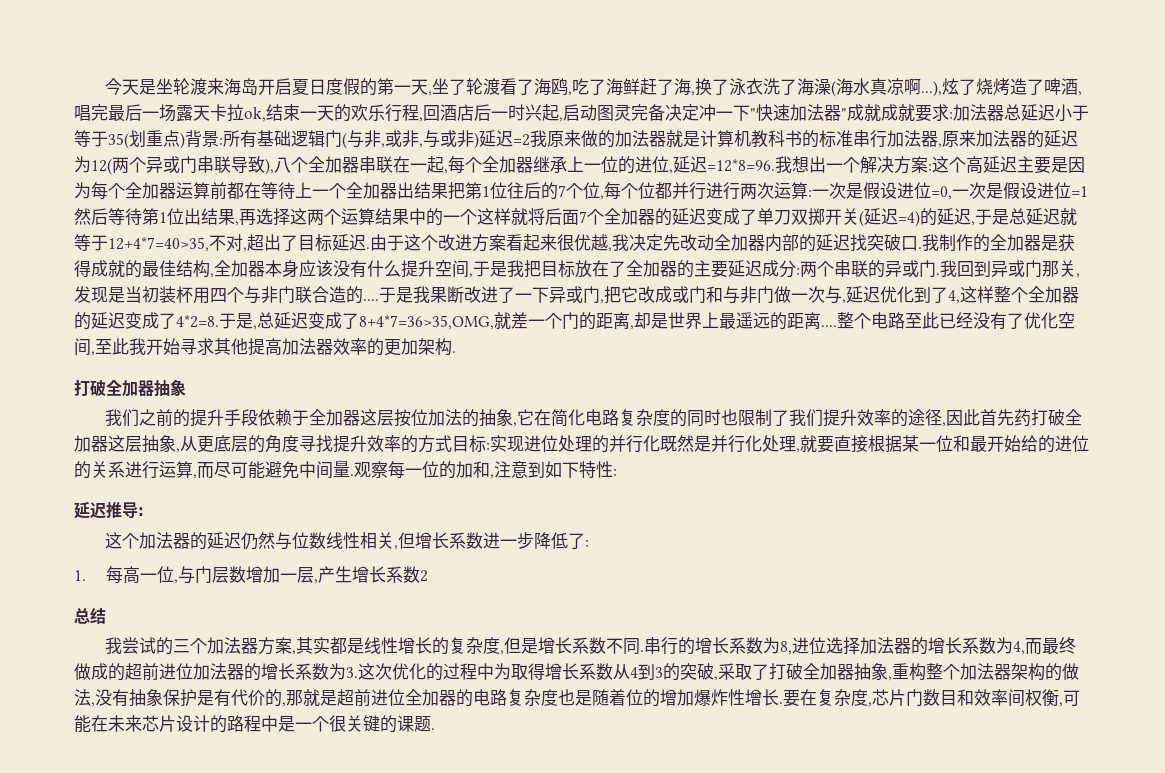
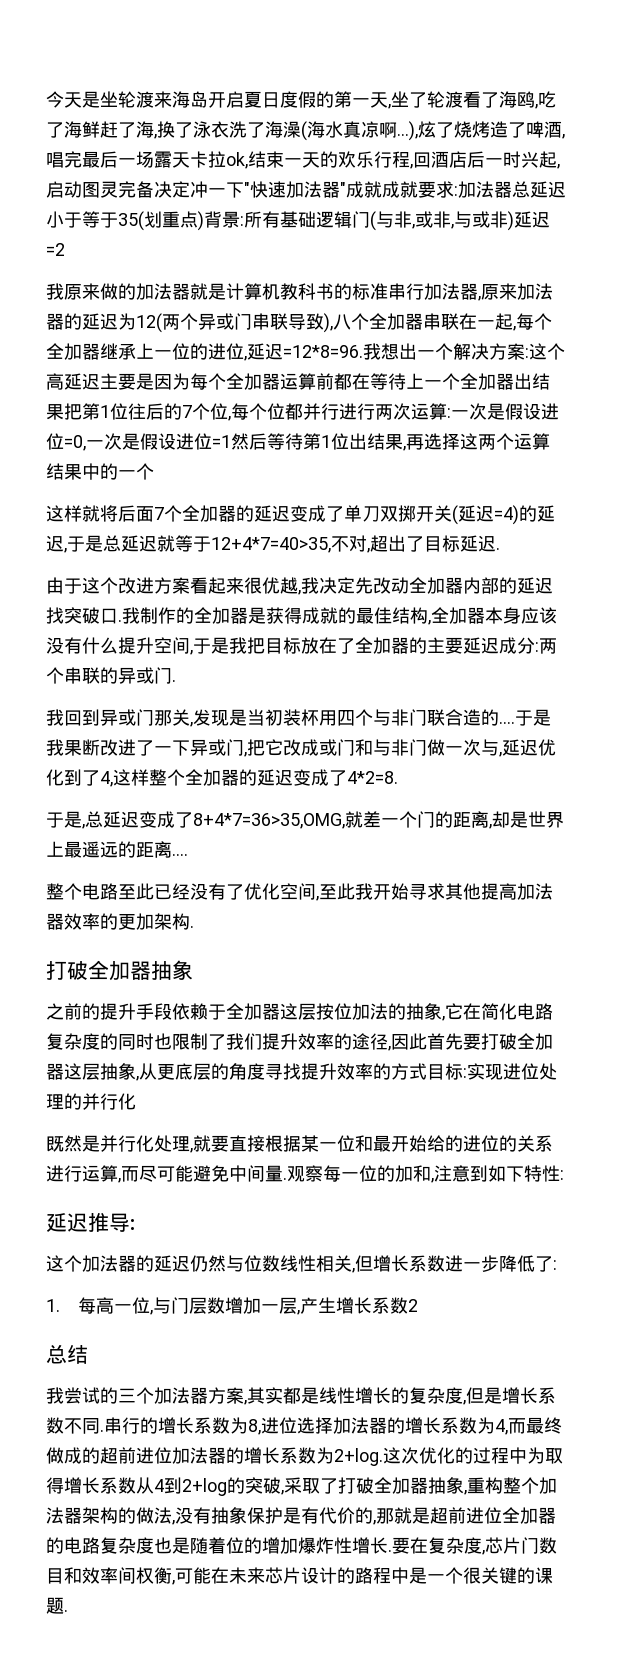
(530, 140) none -> (65, 249) //
(477, 217) none -> (154, 471) //
(370, 248) none -> (500, 548) //
(940, 274) none -> (176, 680) //
(219, 321) none -> (398, 777) //
(837, 326) none -> (188, 854) //
[105,409,140,427] 我们 -> (193, 970) none
[1014,409,1032,427] 药 -> [463,1033,481,1050] 要
(660, 443) none -> (136, 1101) //
[346,667,358,678] 3. -> [334,1448,383,1466] 2+log.
[655,667,663,678] 3 -> [182,1478,227,1496] 2+log

